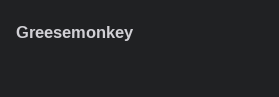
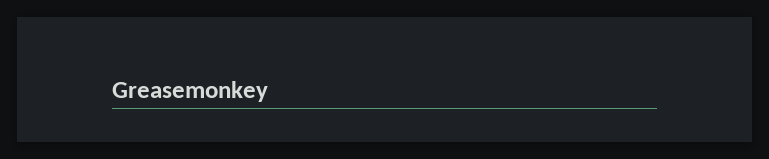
[16,26,134,41] Greesemonkey -> [112,81,268,102] Greasemonkey

